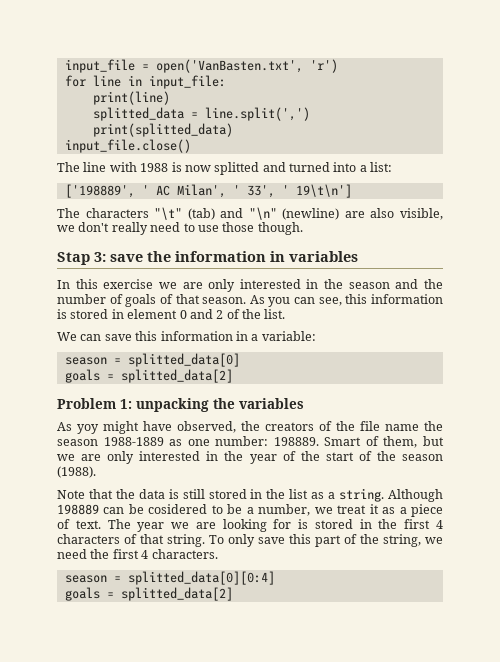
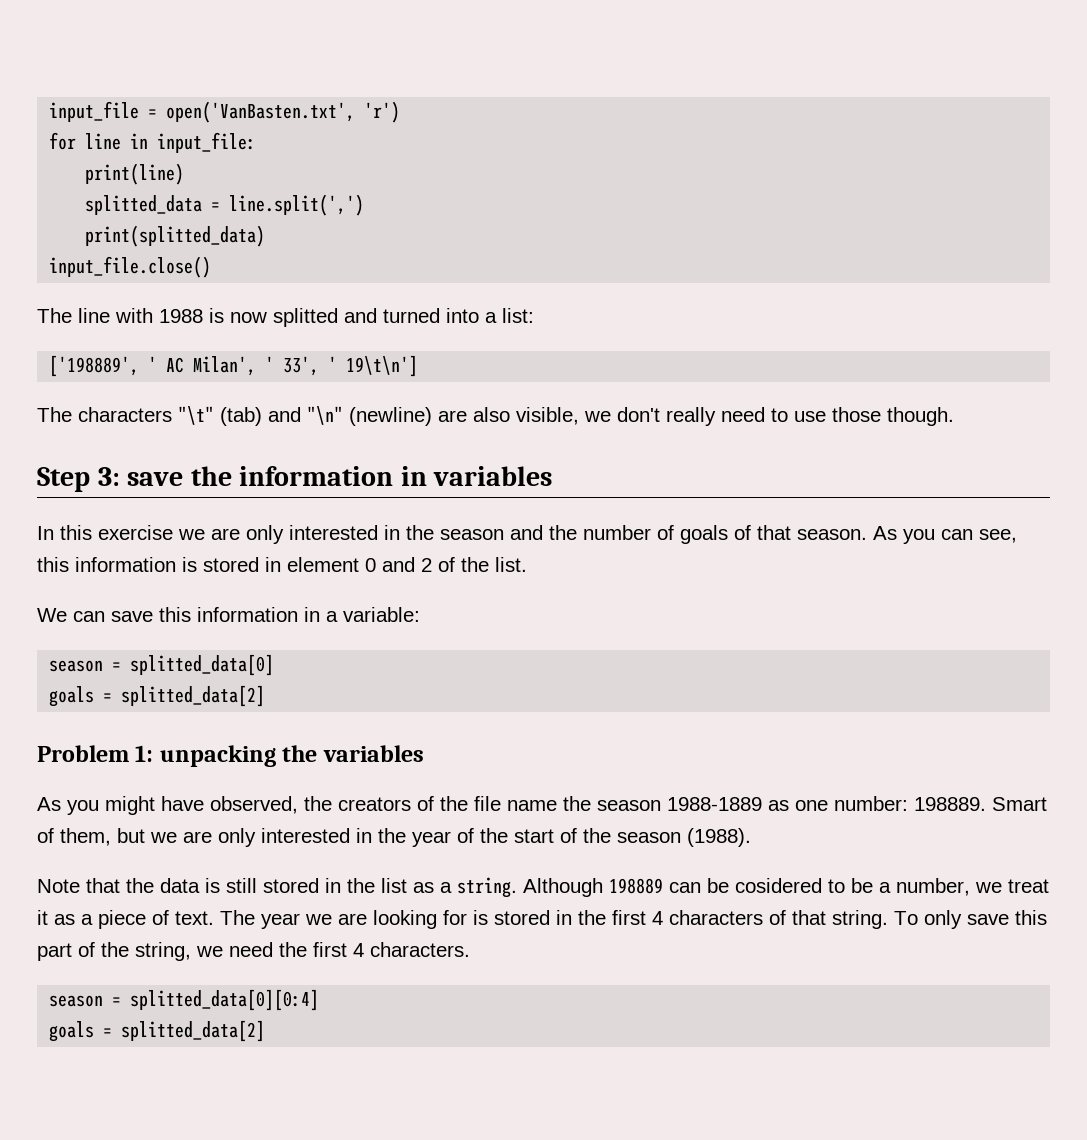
[57,252,90,265] Stap -> [37,467,90,492] Step
[77,424,99,434] yoy -> [67,800,99,815] you

